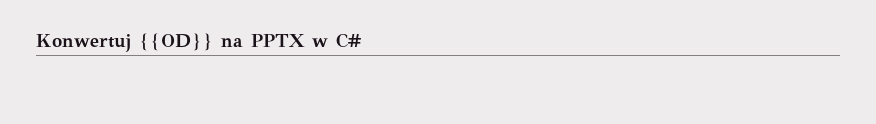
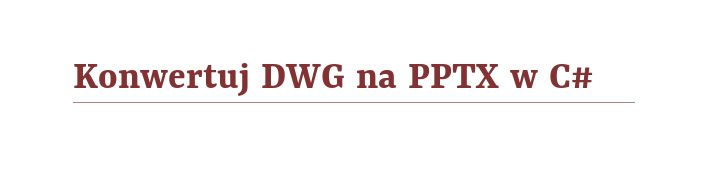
[139,33,213,51] {{OD}} -> [261,64,346,88] DWG

